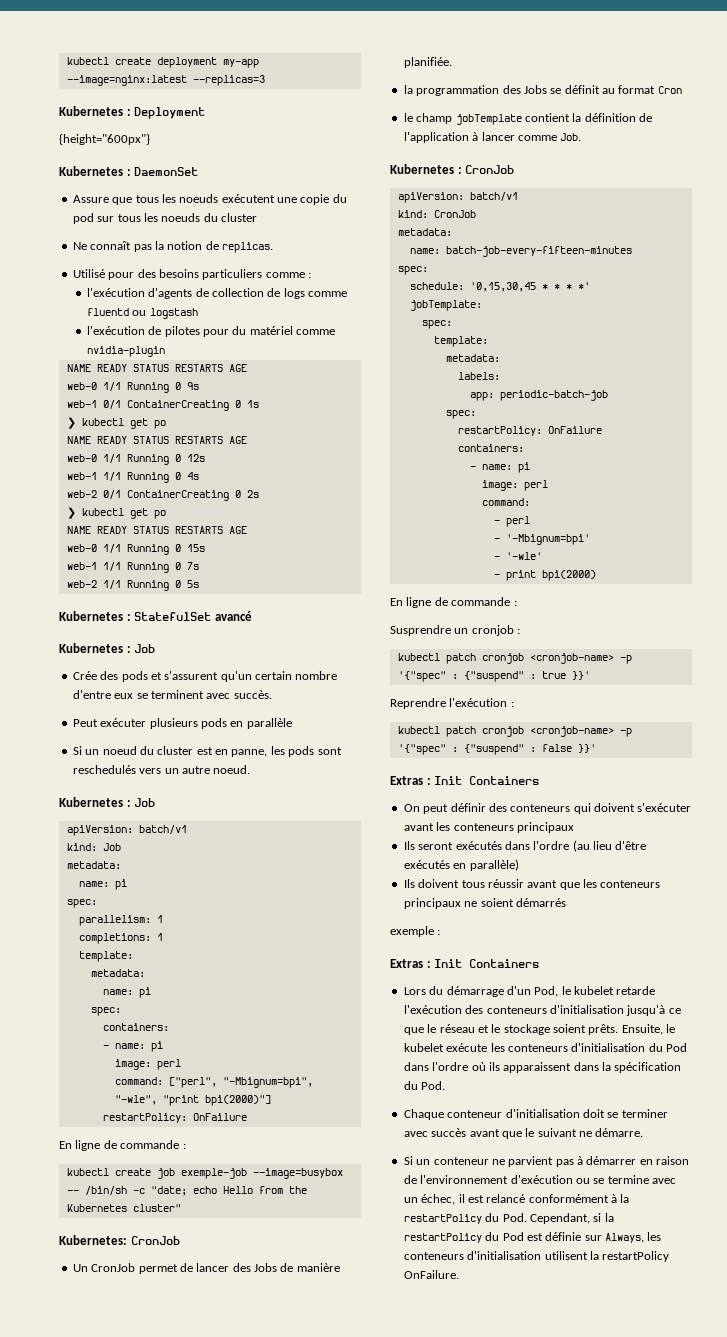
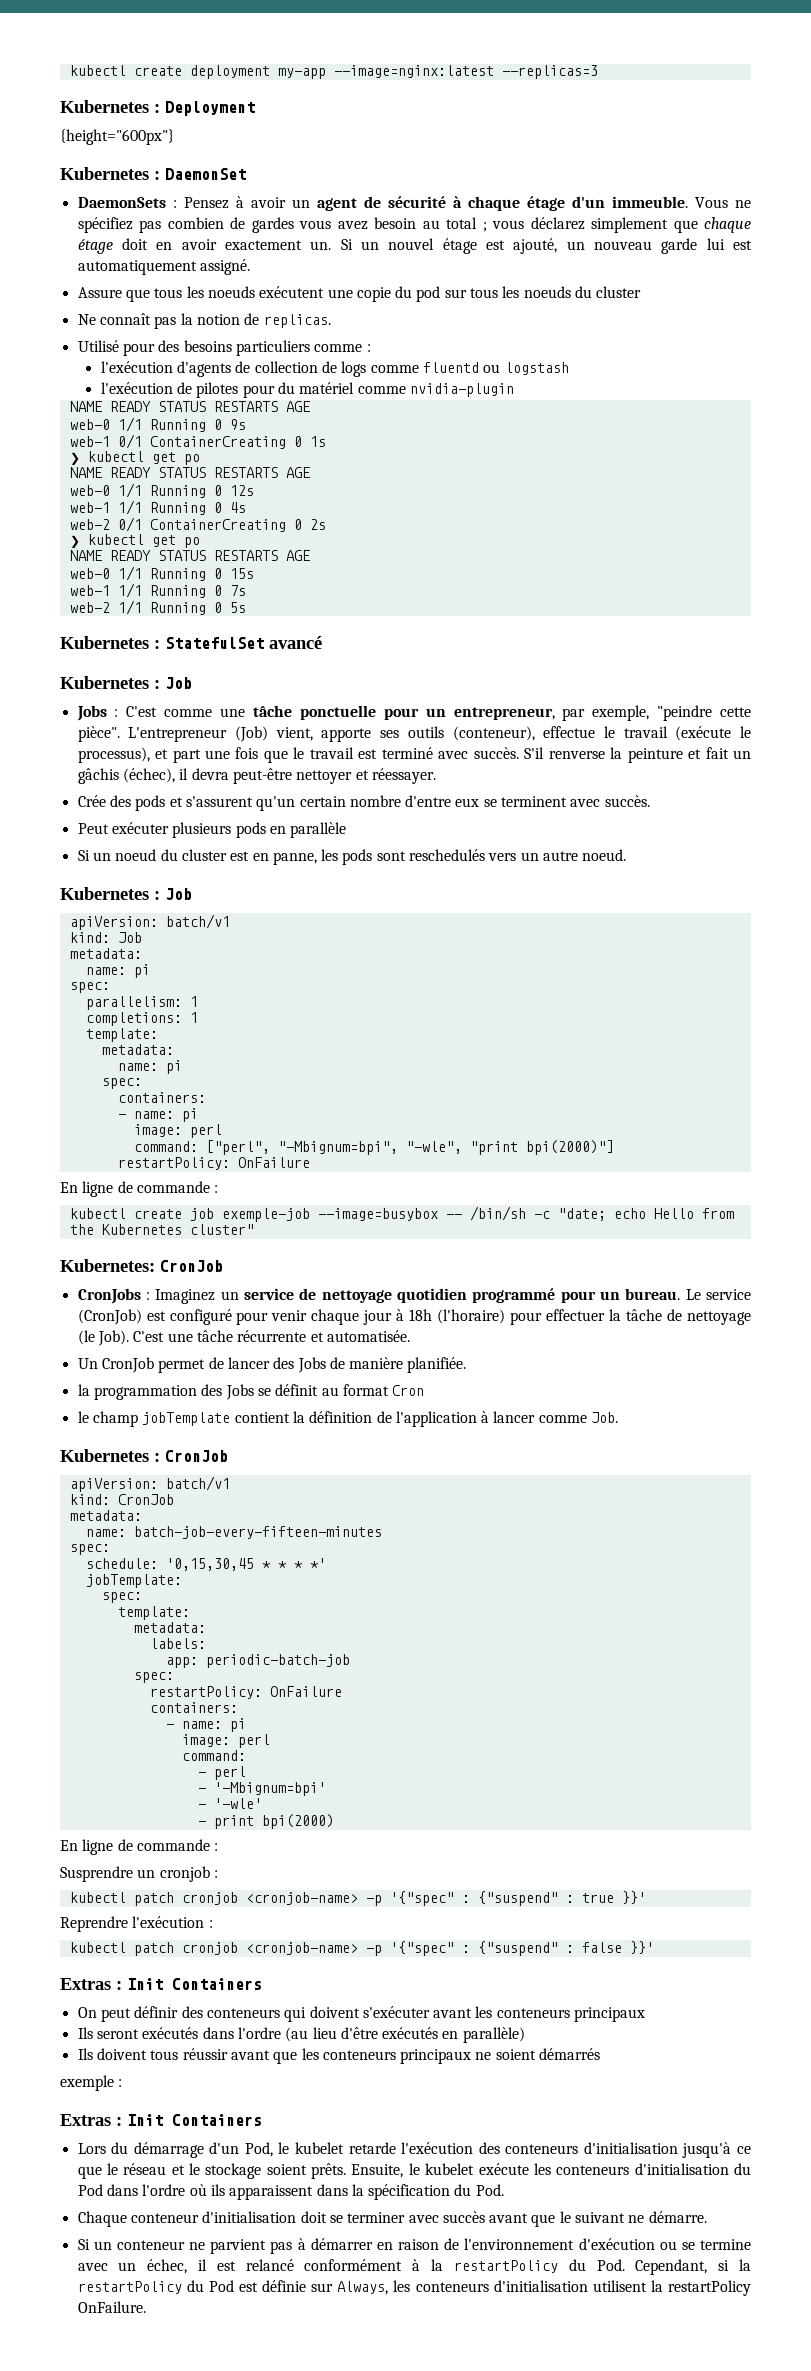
(199, 171) none -> [77,196,751,211] [77,217,752,233] [77,238,752,254] [77,259,250,275] // DaemonSets : Pensez à avoir un agent de sécurité à chaque étage d'un immeuble. Vous ne spécifiez pas combien de gardes vous avez besoin au total ; vous déclarez simplement que chaque étage doit en avoir exactement un. Si un nouvel étage est ajouté, un nouveau garde lui est automatiquement assigné.
(156, 648) none -> [76,705,751,721] [77,726,752,742] [77,747,751,763] [77,768,436,784] // Jobs : C'est comme une tâche ponctuelle pour un entrepreneur, par exemple, "peindre cette pièce". L'entrepreneur (Job) vient, apporte ses outils (conteneur), effectue le travail (exécute le processus), et part une fois que le travail est terminé avec succès. S'il renverse la peinture et fait un gâchis (échec), il devra peut-être nettoyer et réessayer.
(180, 1240) none -> [77,1288,751,1304] [77,1309,751,1325] [77,1330,410,1346] // CronJobs : Imaginez un service de nettoyage quotidien programmé pour un bureau. Le service (CronJob) est configuré pour venir chaque jour à 18h (l'horaire) pour effectuer la tâche de nettoyage (le Job). C'est une tâche récurrente et automatisée.

